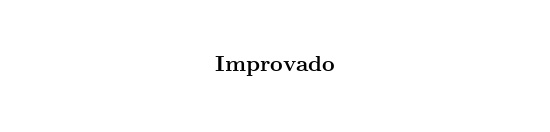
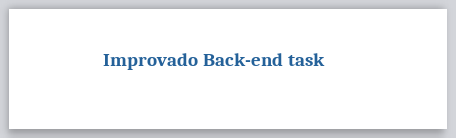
(335, 66) none -> [203,53,325,66] Back-end task

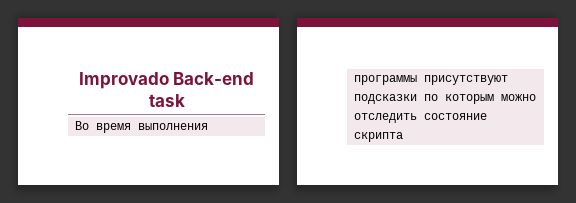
(325, 59) none -> [74,121,208,133] [353,75,508,85] [353,94,536,104] [353,113,487,123] [353,132,403,142] // Во время выполнения программы присутствуют подсказки по которым можно отследить состояние скрипта

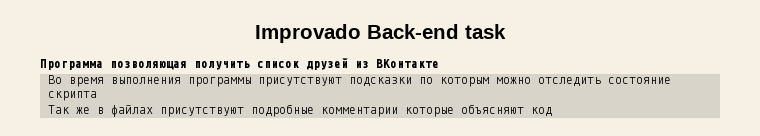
(185, 100) none -> [40,58,439,70] // Программа позволяющая получить список друзей из ВКонтакте
(403, 137) none -> [48,104,553,117] // Так же в файлах присутствуют подробные комментарии которые объясняют код

